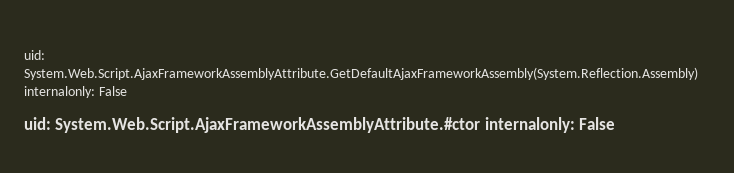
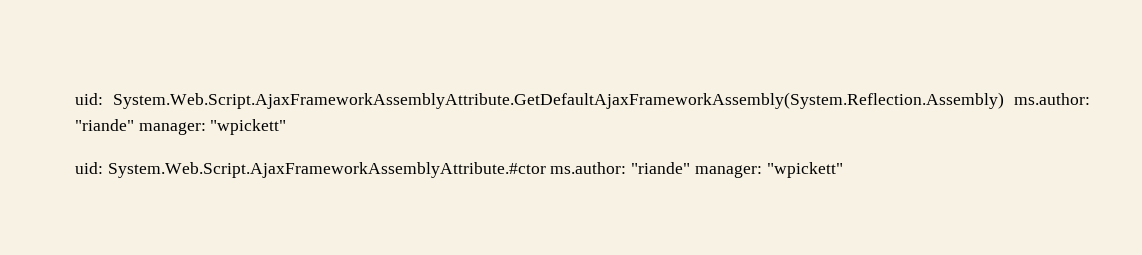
[24,86,127,98] [24,117,616,133] internalonly: False // uid: System.Web.Script.AjaxFrameworkAssemblyAttribute.#ctor internalonly: False -> [1014,93,1090,105] [75,119,287,135] [75,162,843,178] ms.author: "riande" manager: "wpickett" // uid: System.Web.Script.AjaxFrameworkAssemblyAttribute.#ctor ms.author: "riande" manager: "wpickett"

